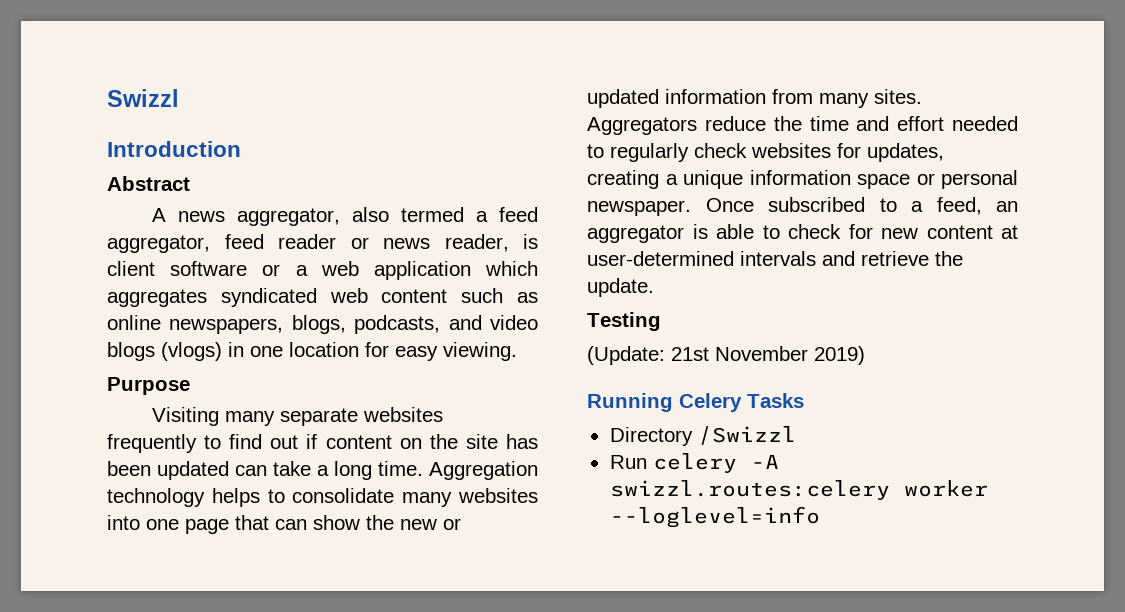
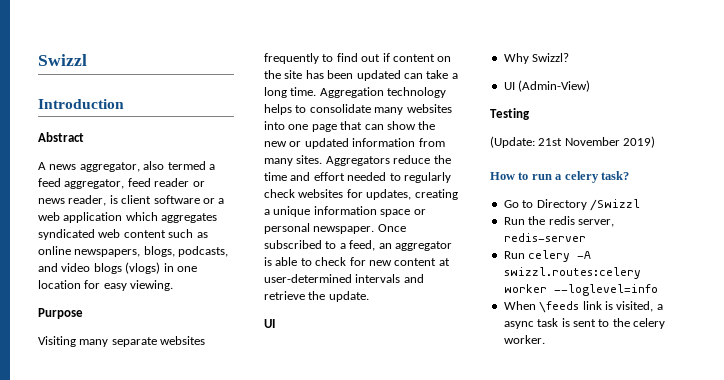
(654, 287) none -> [264,319,275,328] [503,53,570,64] [503,80,591,92] // UI // Why Swizzl? // UI (Admin-View)
[587,393,804,412] [609,426,796,446] Running Celery Tasks // Directory /Swizzl -> [490,171,629,183] [503,199,640,211] [503,216,614,227] [503,233,586,242] How to run a celery task? // Go to Directory /Swizzl // Run the redis server, redis-server
(820, 517) none -> [503,301,663,313] [503,318,665,329] [503,335,545,344] // When \feeds link is visited, a async task is sent to the celery worker.

